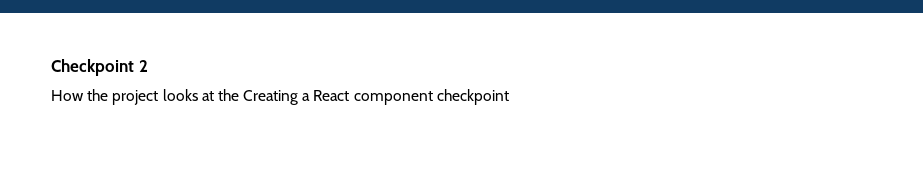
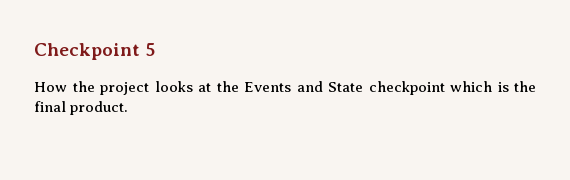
[138,60,148,72] 2 -> [145,43,156,56] 5
[243,89,509,105] Creating a React component checkpoint -> [244,81,536,95] [34,101,129,115] Events and State checkpoint which is the final product.

